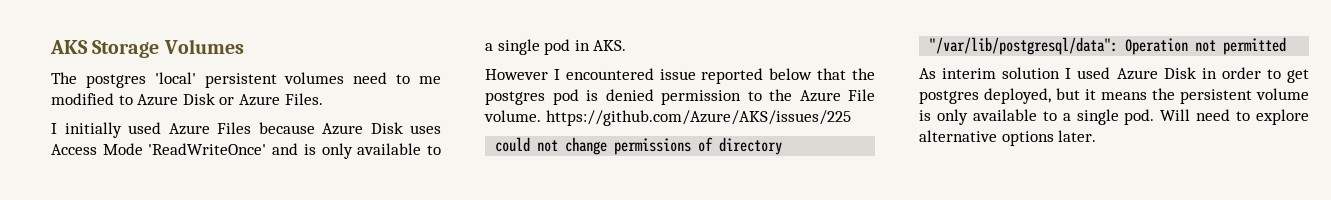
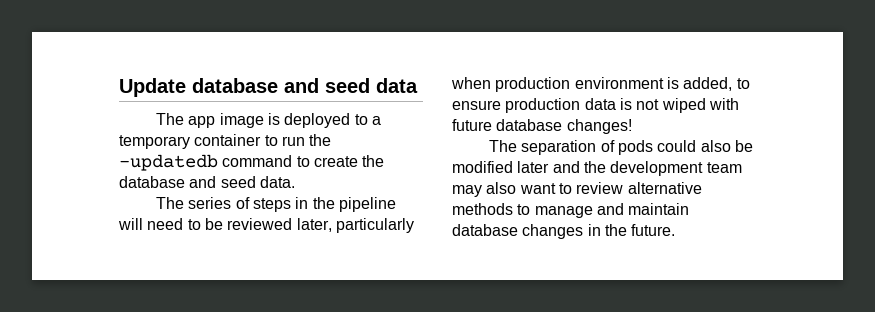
[50,39,244,58] [51,72,441,88] [51,93,323,106] [51,122,441,138] [51,143,442,159] [485,39,627,55] [485,68,875,84] [485,89,875,105] [484,110,851,126] [495,137,783,155] [929,37,1287,55] [919,67,1309,83] [919,88,1309,104] [919,109,1309,125] [919,130,1097,146] AKS Storage Volumes // The postgres 'local' persistent volumes need to me modified to Azure Disk or Azure Files. // I initially used Azure Files because Azure Disk uses Access Mode 'ReadWriteOnce' and is only available to a single pod in AKS. // However I encountered issue reported below that the postgres pod is denied permission to the Azure File volume. https://github.com/Azure/AKS/issues/225 // could not change permissions of directory "/var/lib/postgresql/data": Operation not permitted // As interim solution I used Azure Disk in order to get postgres deployed, but it means the persistent volume is only available to a single pod. Will need to explore alternative options later. -> [119,78,418,97] [156,113,382,128] [119,134,332,149] [119,154,385,171] [119,176,295,188] [156,197,397,212] [118,218,414,233] [451,77,750,92] [452,98,739,113] [452,119,632,134] [489,140,754,155] [452,161,742,176] [452,182,702,197] [452,203,690,218] [452,224,676,239] Update database and seed data // The app image is deployed to a temporary container to run the -updatedb command to create the database and seed data. // The series of steps in the pipeline will need to be reviewed later, particularly when production environment is added, to ensure production data is not wiped with future database changes! // The separation of pods could also be modified later and the development team may also want to review alternative methods to manage and maintain database changes in the future.

